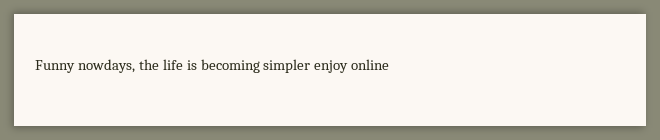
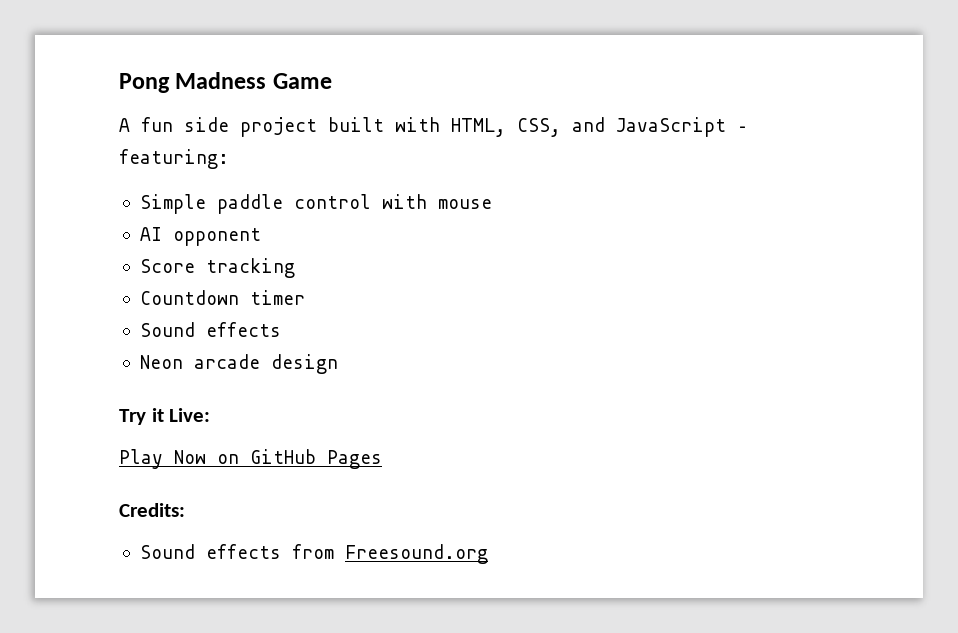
[35,59,390,73] Funny nowdays, the life is becoming simpler enjoy online -> [119,72,332,93] [119,117,748,137] [119,149,229,169] [139,194,492,214] [139,227,261,246] [139,258,295,278] [139,290,305,305] [139,322,281,337] [139,354,338,374] [119,408,211,425] [119,449,382,469] [119,503,185,517] [139,544,488,564] Pong Madness Game // A fun side project built with HTML, CSS, and JavaScript – featuring: // Simple paddle control with mouse // AI opponent // Score tracking // Countdown timer // Sound effects // Neon arcade design // Try it Live: // Play Now on GitHub Pages // Credits: // Sound effects from Freesound.org

